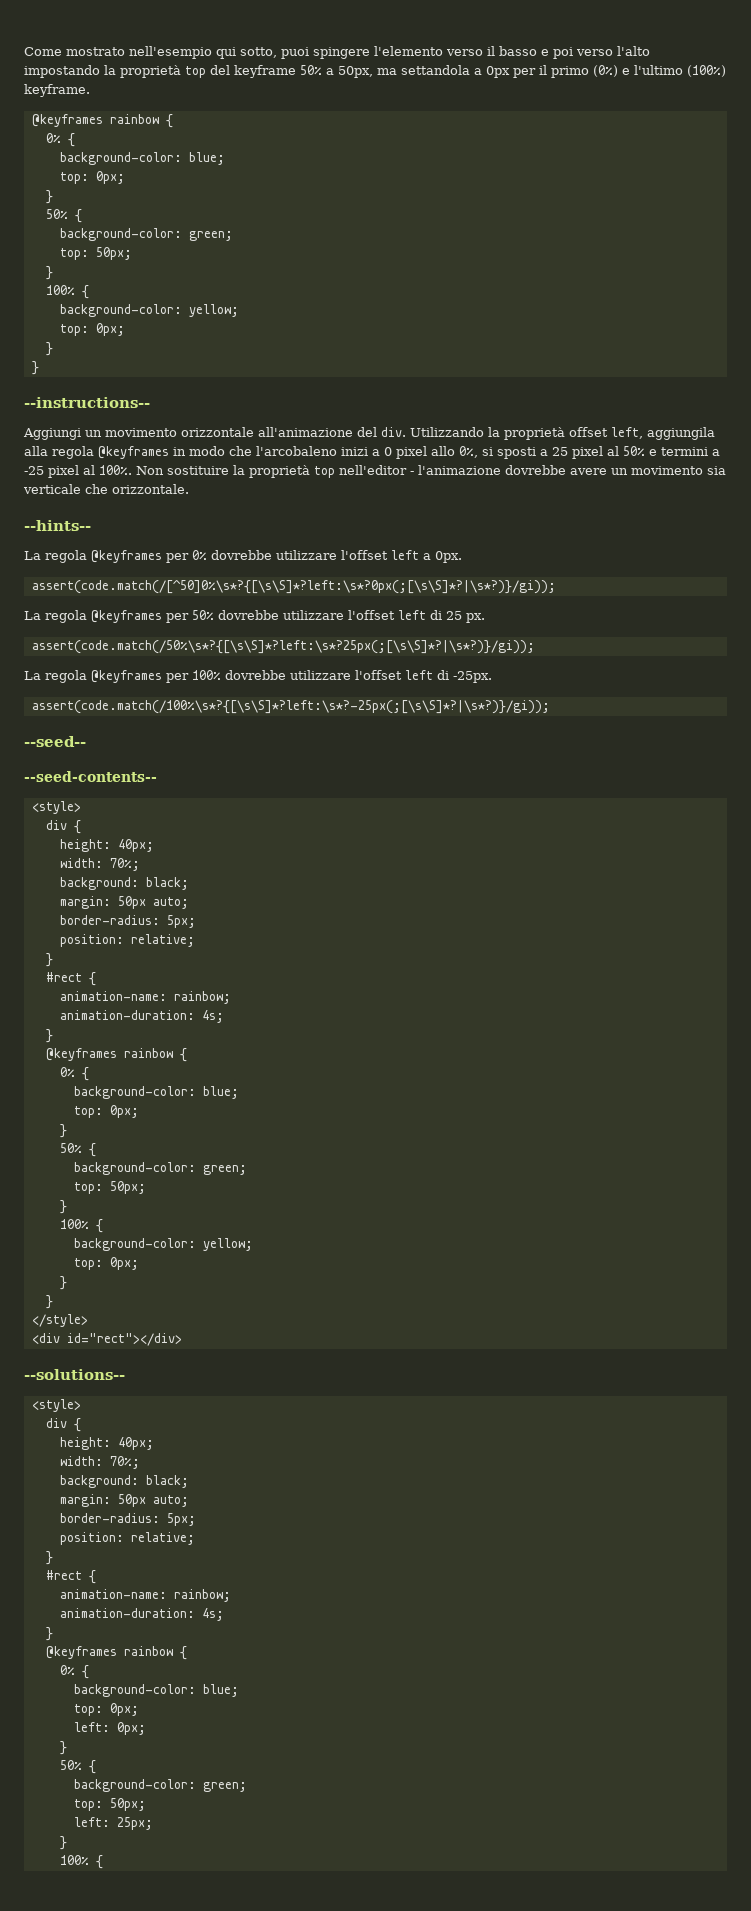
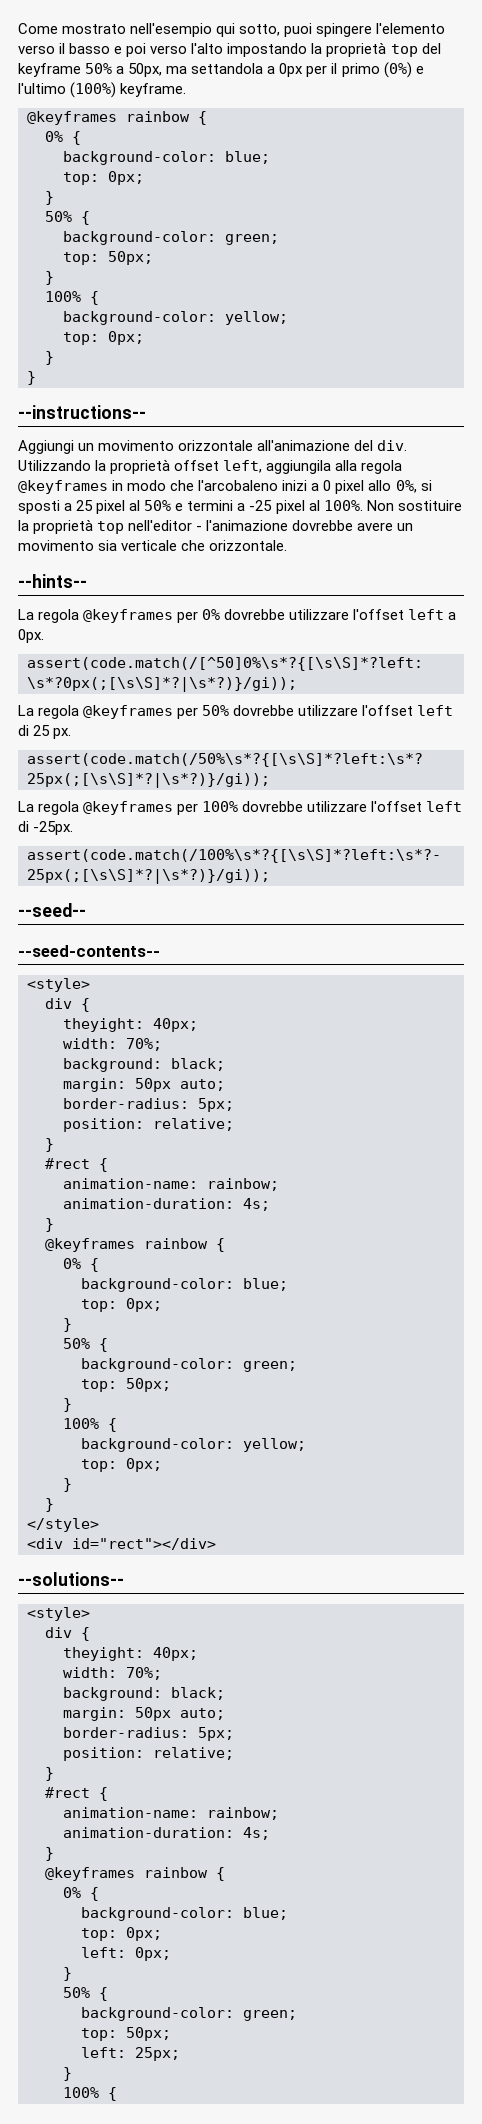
[59,839,111,852] height: -> [63,1018,144,1032] theyight:
[59,1437,111,1450] height: -> [63,1647,144,1661] theyight:

